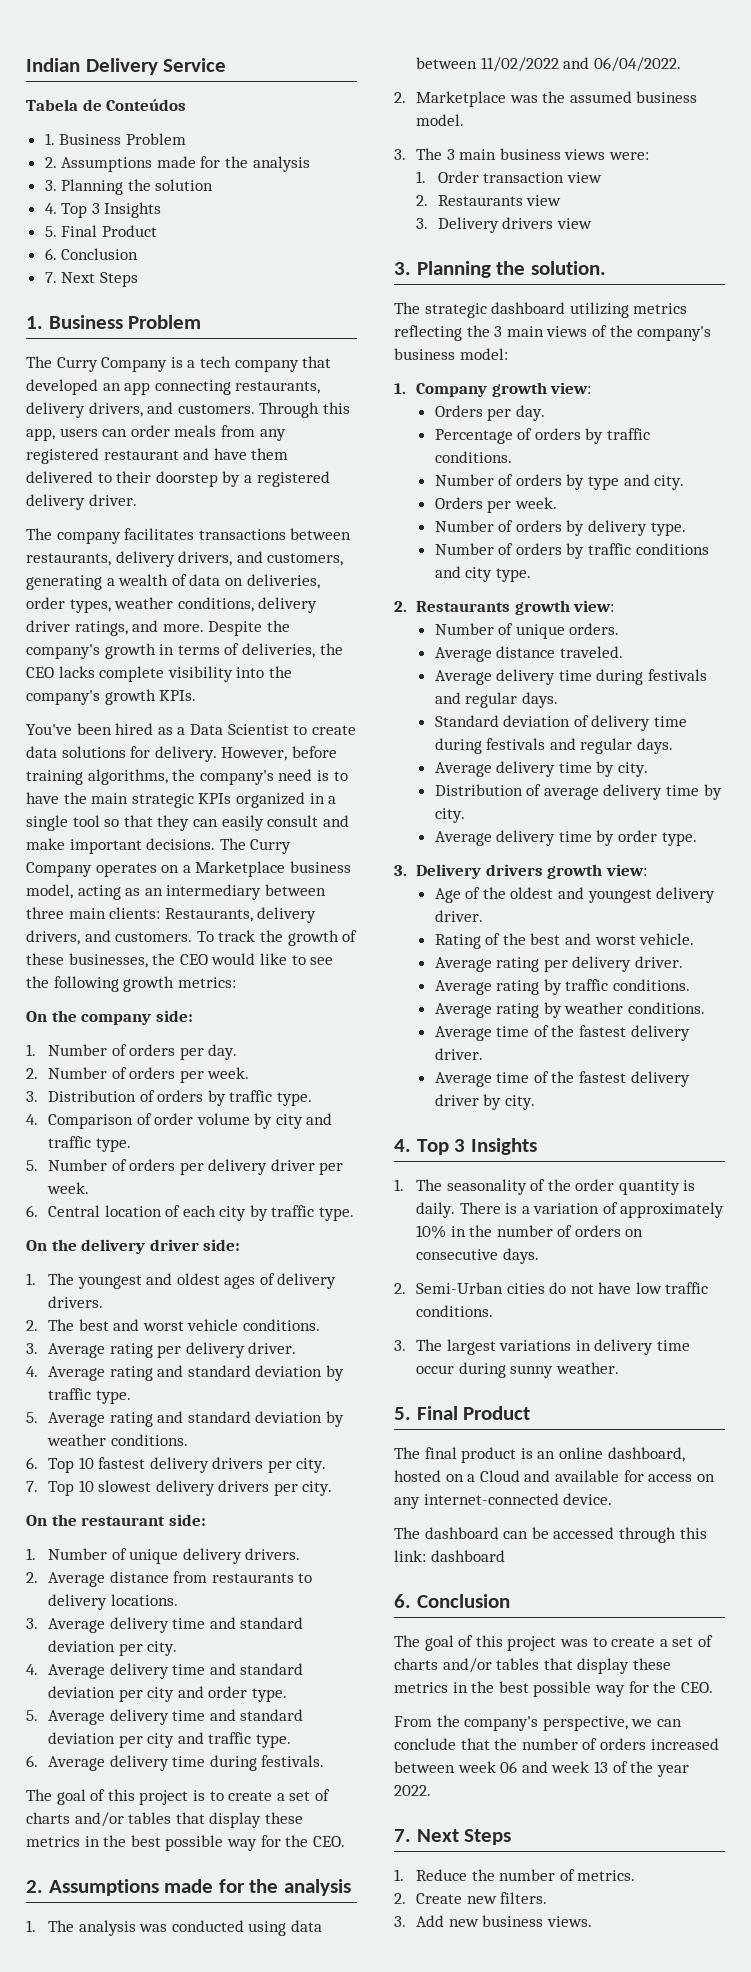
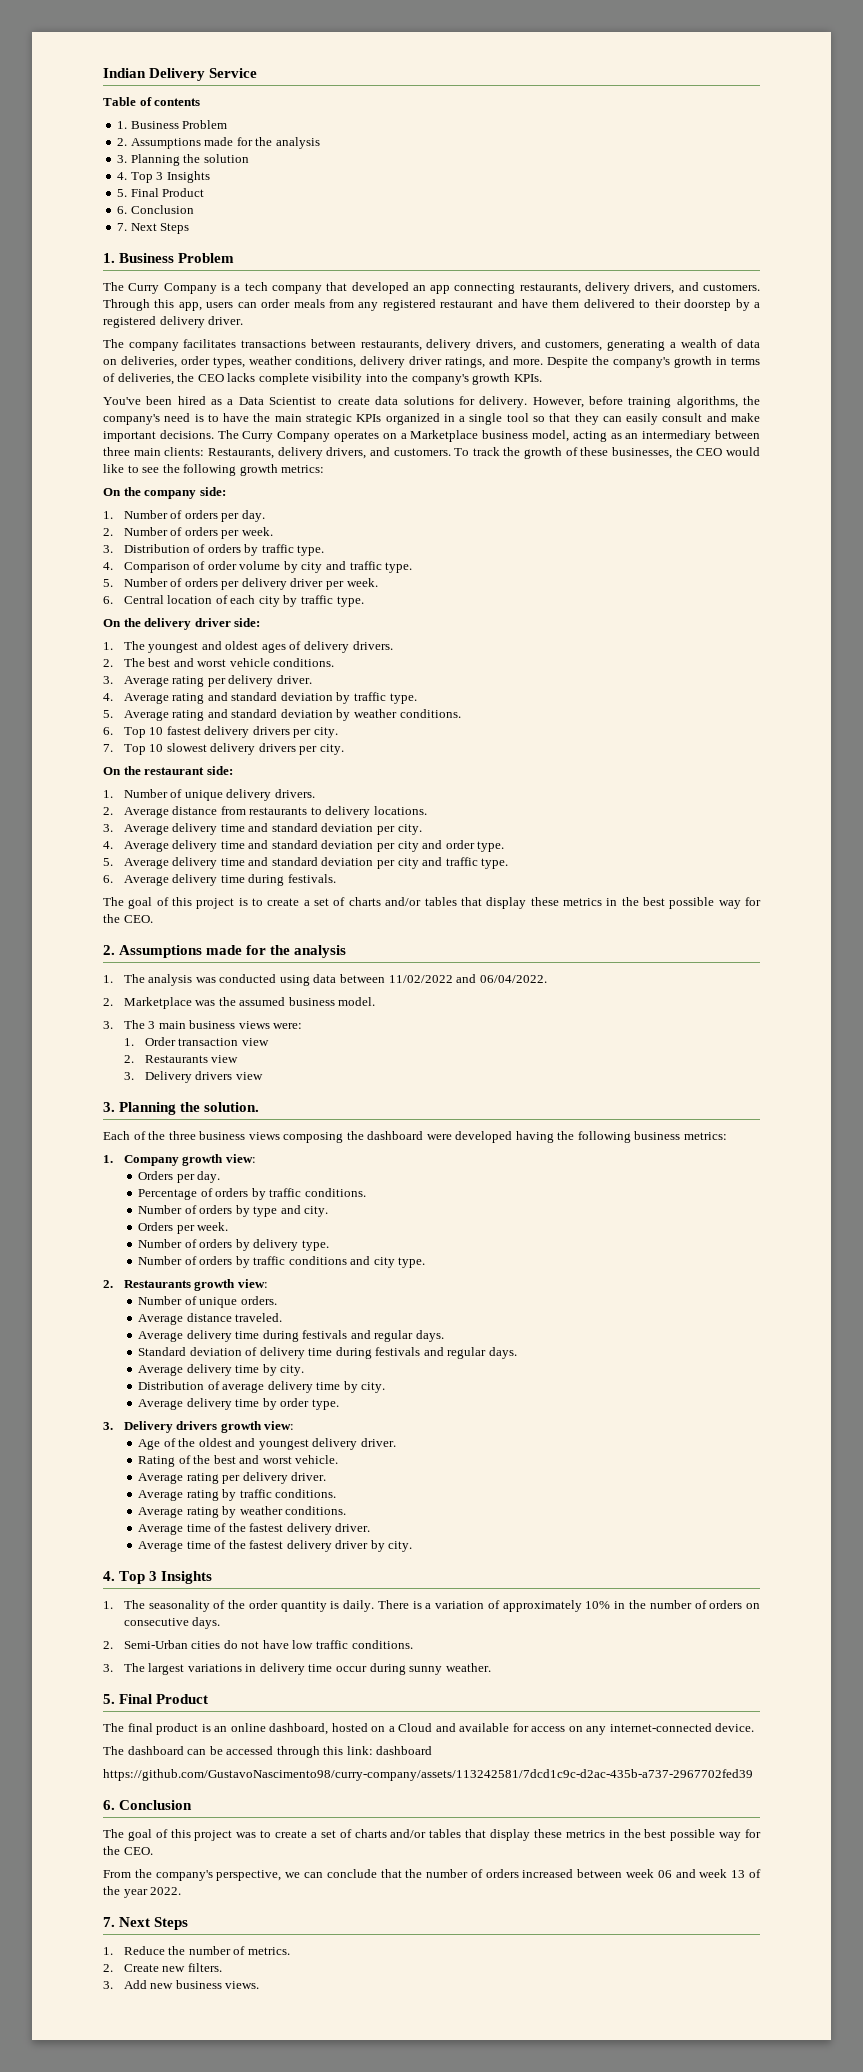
[26,99,187,111] Tabela de Conteúdos -> [103,97,201,106] Table of contents
[394,302,688,318] [394,325,712,341] [394,348,508,360] The strategic dashboard utilizing metrics reflecting the 3 main views of the company's business model: -> [103,1131,727,1143] Each of the three business views composing the dashboard were developed having the following business metrics:
(505, 1556) none -> [103,1769,753,1781] // https://github.com/GustavoNascimento98/curry-company/assets/113242581/7dcd1c9c-d2ac-435b-a737-2967702fed39

